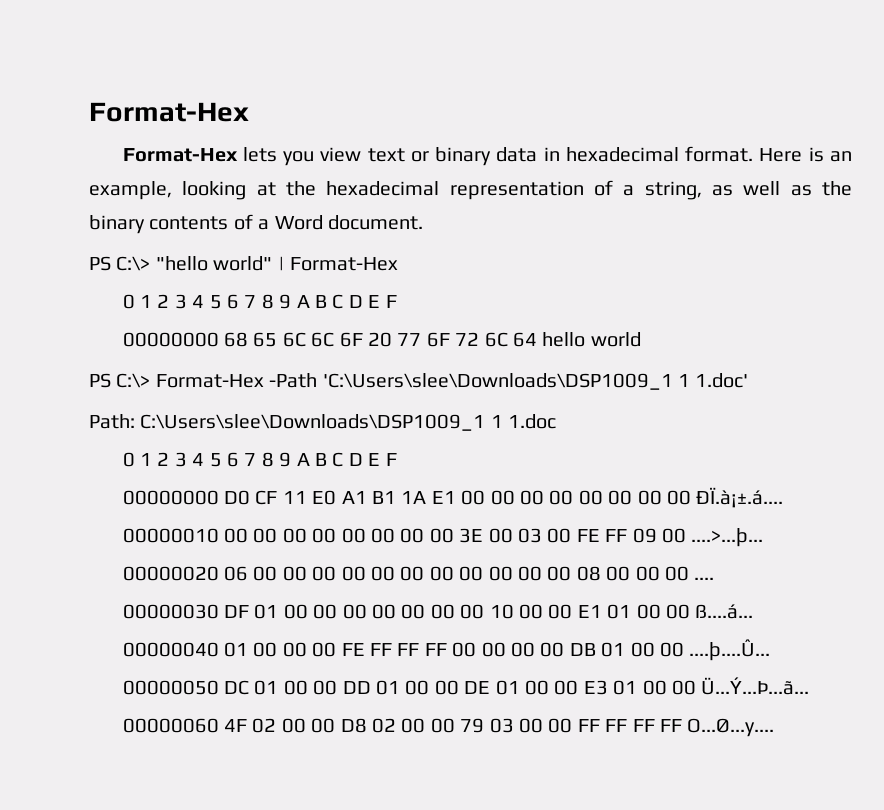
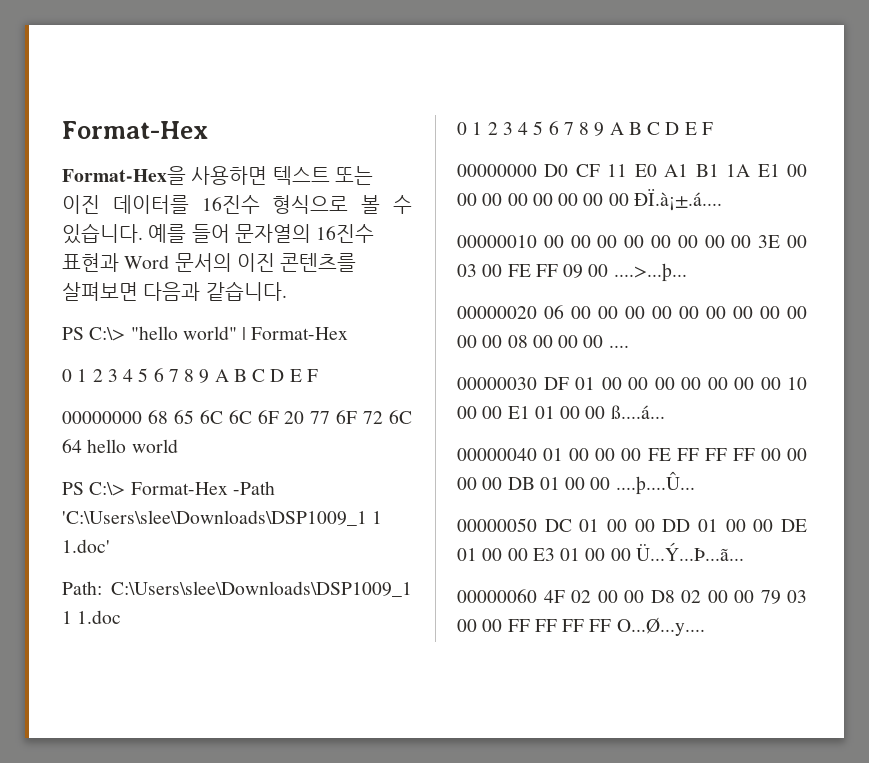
[89,102,249,122] [122,146,852,166] [89,180,853,200] [89,214,423,234] Format-Hex // Format-Hex lets you view text or binary data in hexadecimal format. Here is an example, looking at the hexadecimal representation of a string, as well as the binary contents of a Word document. -> [62,121,208,139] [62,166,373,185] [62,195,413,214] [62,223,375,244] [62,253,357,272] [62,281,287,301] Format-Hex // Format-Hex을 사용하면 텍스트 또는 이진 데이터를 16진수 형식으로 볼 수 있습니다. 예를 들어 문자열의 16진수 표현과 Word 문서의 이진 콘텐츠를 살펴보면 다음과 같습니다.

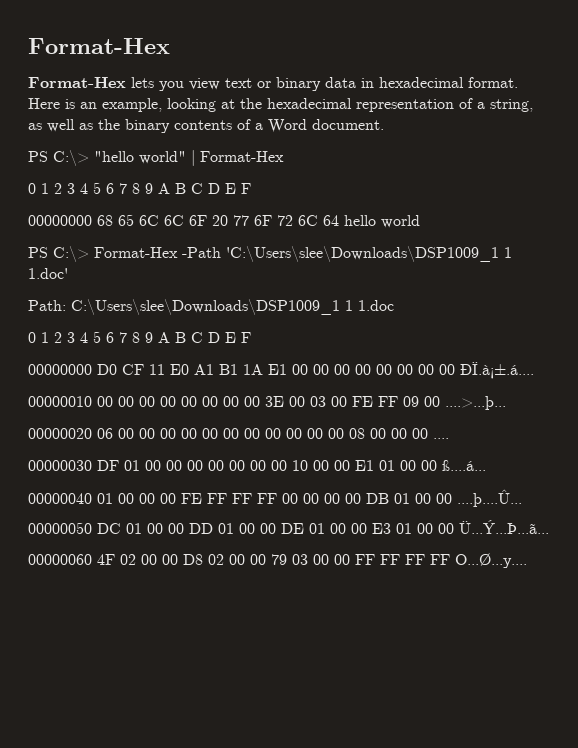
[62,121,208,139] [62,166,373,185] [62,195,413,214] [62,223,375,244] [62,253,357,272] [62,281,287,301] Format-Hex // Format-Hex을 사용하면 텍스트 또는 이진 데이터를 16진수 형식으로 볼 수 있습니다. 예를 들어 문자열의 16진수 표현과 Word 문서의 이진 콘텐츠를 살펴보면 다음과 같습니다. -> [28,38,170,54] [28,77,518,91] [28,98,533,112] [28,119,384,133] Format-Hex // Format-Hex lets you view text or binary data in hexadecimal format. Here is an example, looking at the hexadecimal representation of a string, as well as the binary contents of a Word document.

